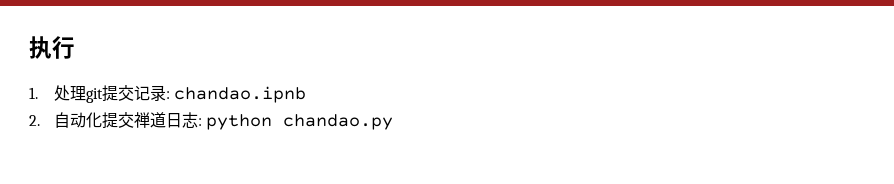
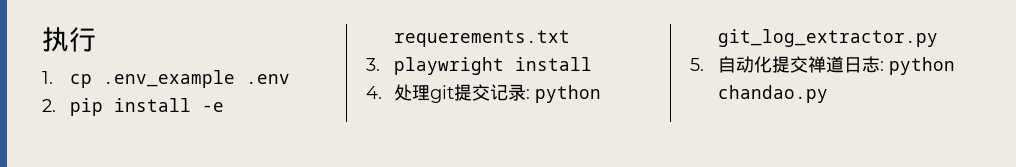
(38, 93) none -> [69,70,290,88] [42,98,224,116] [393,30,570,47] [366,57,592,75] [366,86,382,99] cp .env_example .env // 2. pip install -e requerements.txt // 3. playwright install // 4.
[173,86,306,103] [29,115,40,126] chandao.ipnb // 2. -> [534,85,601,103] [717,29,938,47] [690,58,704,71] python git_log_extractor.py // 5.

